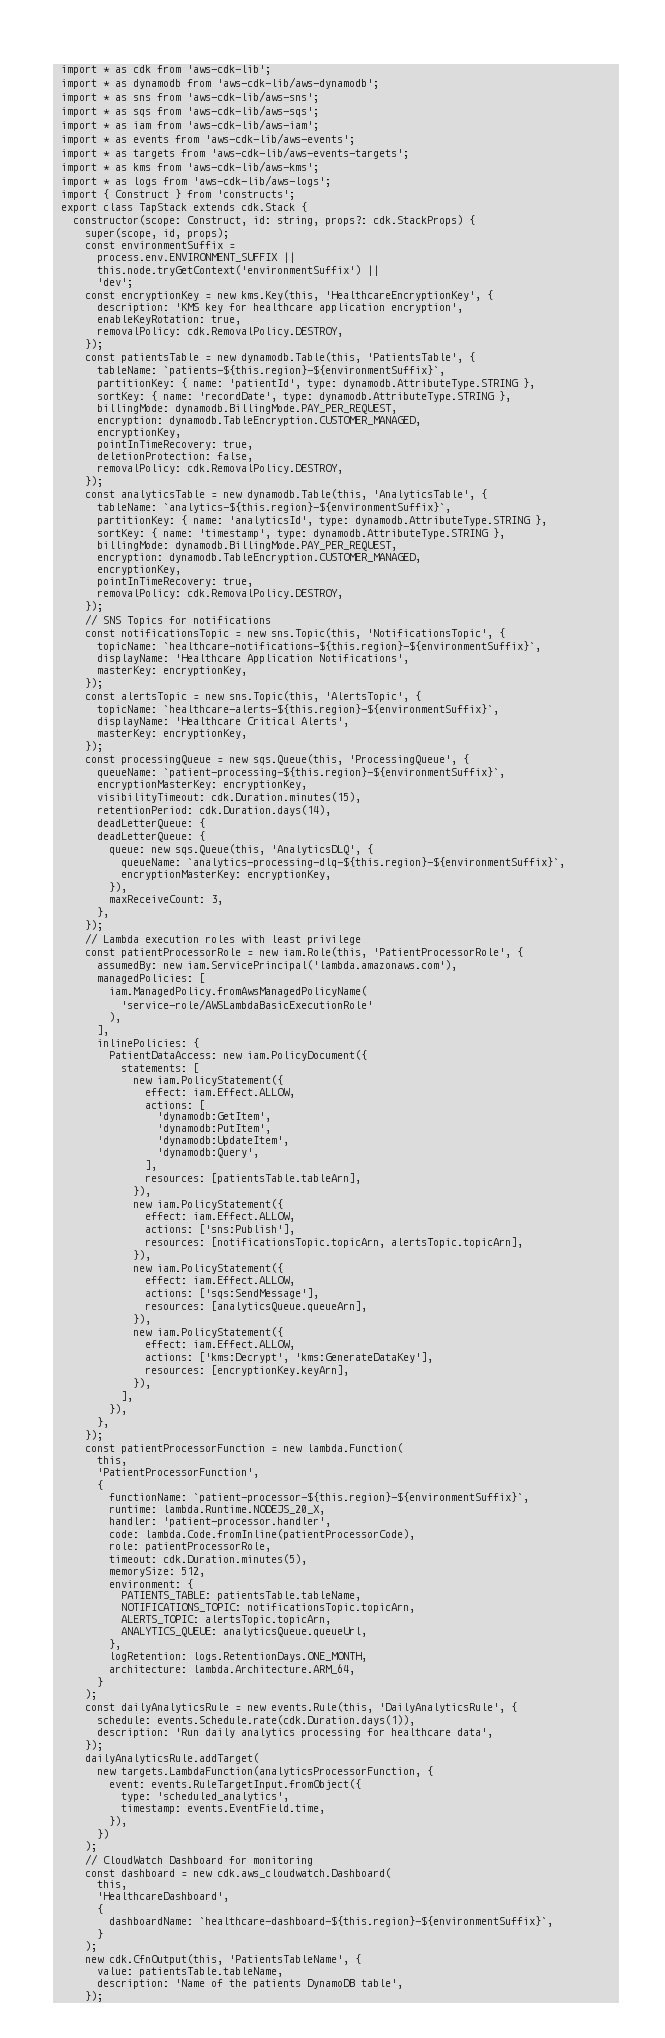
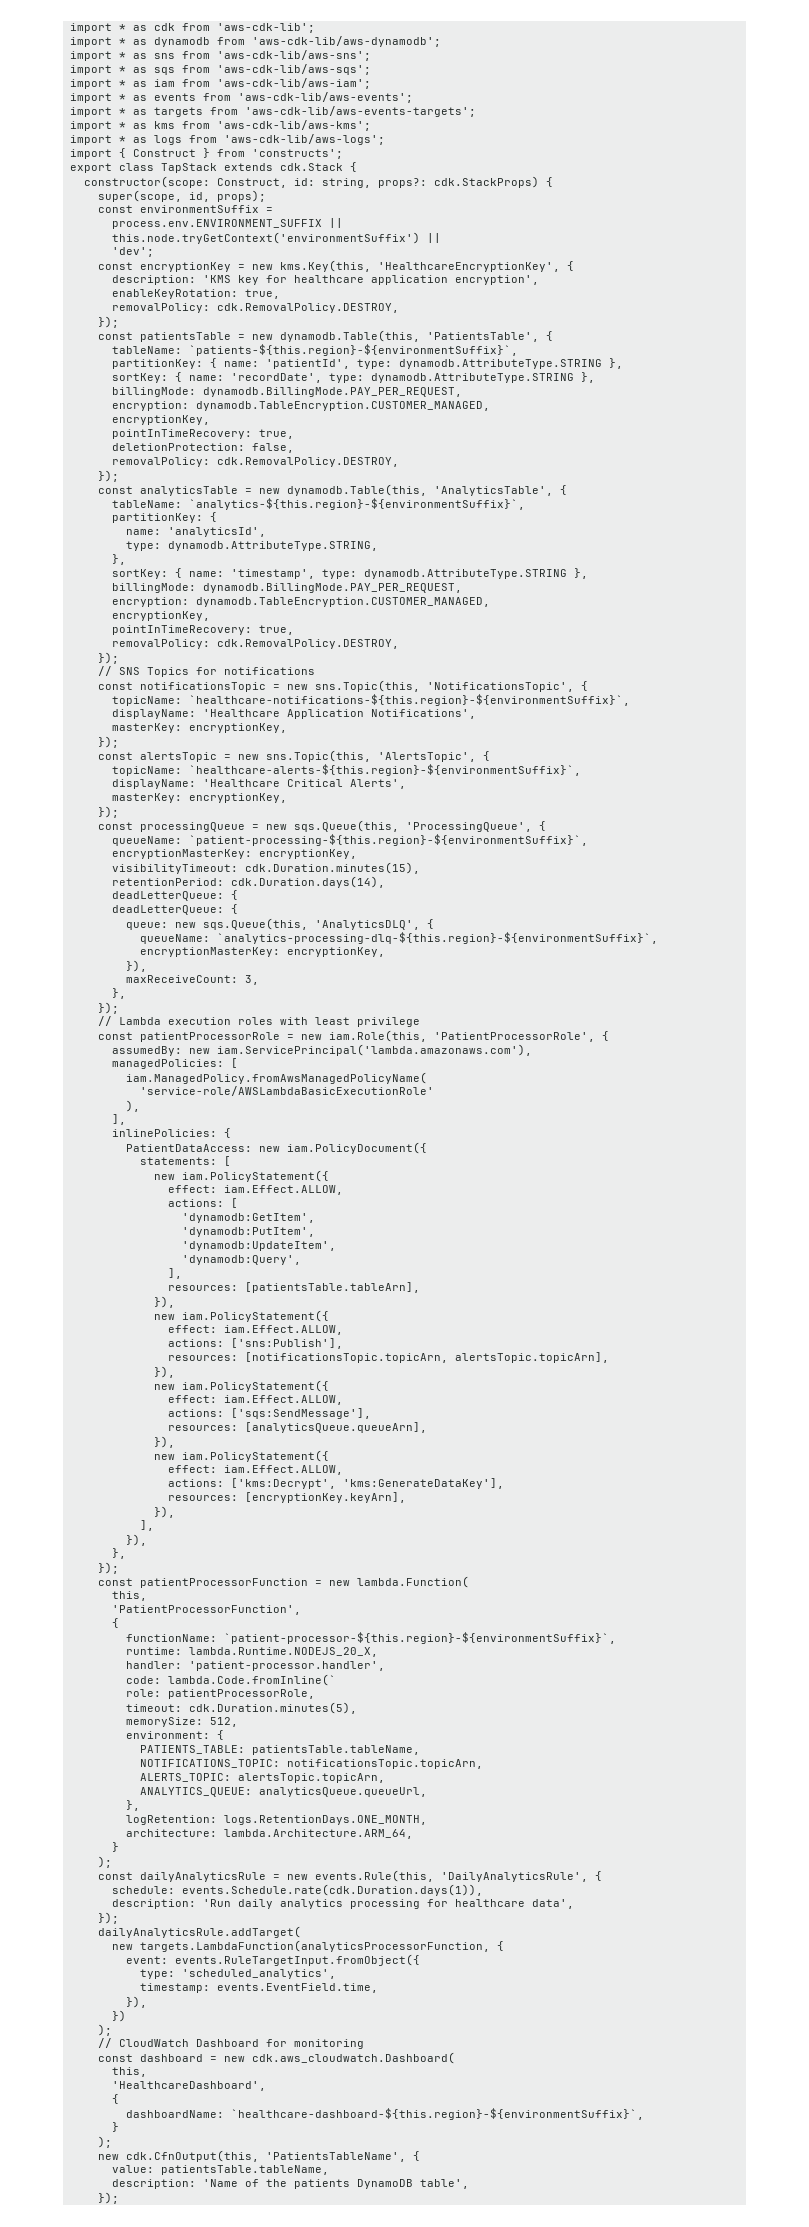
(187, 520) none -> (217, 517) //
[318,516,530,526] type: dynamodb.AttributeType.STRING -> [125,541,378,551] // type: dynamodb.AttributeType.STRING, //
[144,1529,415,1540] lambda.Code.fromInline(patientProcessorCode), -> [167,1674,336,1686] lambda.Code.fromInline(`

